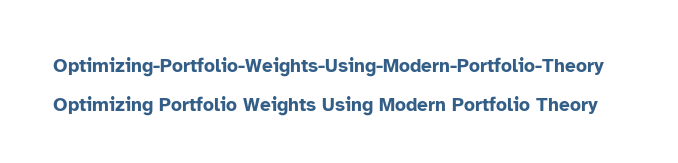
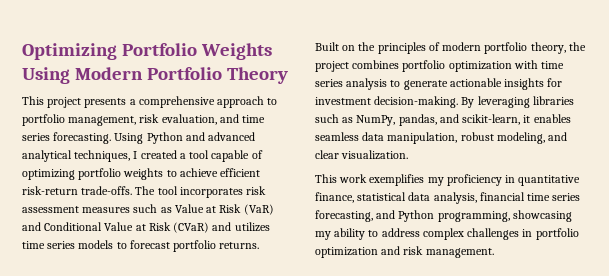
[53,57,604,77] Optimizing-Portfolio-Weights-Using-Modern-Portfolio-Theory // -> (22, 51) none
(598, 106) none -> [22,96,278,108] [22,114,266,126] [22,132,256,144] [22,150,263,162] [22,168,261,180] [22,186,267,198] [22,204,274,215] [22,222,270,233] [22,240,260,252] [315,42,586,54] [315,60,565,72] [315,78,563,90] [315,96,574,108] [315,114,571,126] [315,132,568,144] [315,150,409,160] [315,174,581,186] [315,192,581,204] [315,210,572,222] [315,228,579,240] [315,246,494,258] // This project presents a comprehensive approach to portfolio management, risk evaluation, and time series forecasting. Using Python and advanced analytical techniques, I created a tool capable of optimizing portfolio weights to achieve efficient risk-return trade-offs. The tool incorporates risk assessment measures such as Value at Risk (VaR) and Conditional Value at Risk (CVaR) and utilizes time series models to forecast portfolio returns. // Built on the principles of modern portfolio theory, the project combines portfolio optimization with time series analysis to generate actionable insights for investment decision-making. By leveraging libraries such as NumPy, pandas, and scikit-learn, it enables seamless data manipulation, robust modeling, and clear visualization. // This work exemplifies my proficiency in quantitative finance, statistical data analysis, financial time series forecasting, and Python programming, showcasing my ability to address complex challenges in portfolio optimization and risk management.

